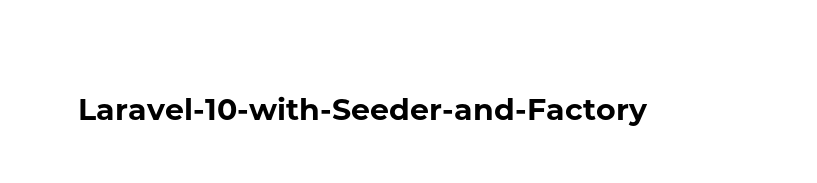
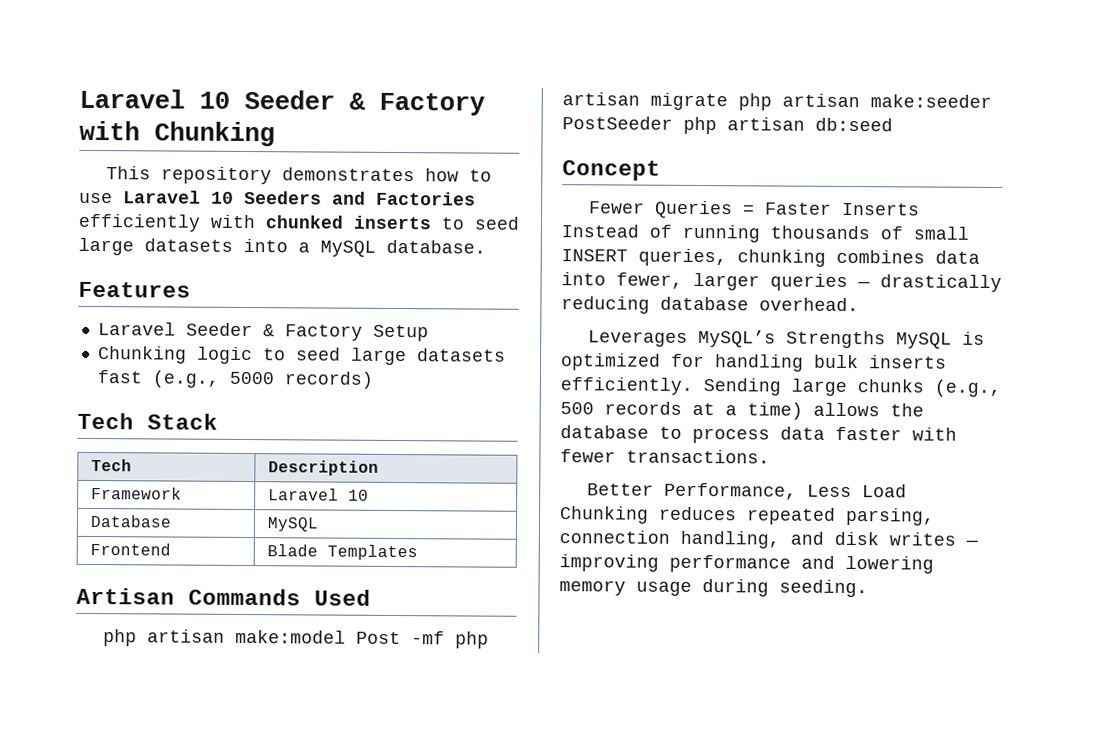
[78,96,648,126] Laravel-10-with-Seeder-and-Factory -> [79,88,485,116] [79,120,275,147] [105,166,492,185] [79,190,476,206] [78,213,520,232] [78,237,486,257] [78,281,191,298] [97,322,429,342] [97,346,506,366] [96,370,373,389] [77,412,218,430] [91,458,133,472] [268,460,380,476] [91,486,183,500] [268,488,370,501] [90,514,173,528] [267,517,320,532] [90,542,172,556] [267,544,419,561] [76,587,371,606] [102,629,489,649] [562,92,992,111] [562,116,893,135] [562,160,661,181] [588,200,920,219] [561,224,969,243] [561,248,980,267] [561,272,1002,293] [561,296,859,314] [587,329,985,349] [560,353,947,372] [560,377,1001,398] [560,401,924,420] [560,425,957,444] [560,449,770,464] [586,482,907,500] [559,506,935,526] [559,530,978,549] [559,554,934,574] [559,579,868,598] Laravel 10 Seeder & Factory with Chunking // This repository demonstrates how to use Laravel 10 Seeders and Factories efficiently with chunked inserts to seed large datasets into a MySQL database. // Features // Laravel Seeder & Factory Setup // Chunking logic to seed large datasets fast (e.g., 5000 records) // Tech Stack // Tech | Description // Framework | Laravel 10 // Database | MySQL // Frontend | Blade Templates // Artisan Commands Used // php artisan make:model Post -mf php artisan migrate php artisan make:seeder PostSeeder php artisan db:seed // Concept // Fewer Queries = Faster Inserts Instead of running thousands of small INSERT queries, chunking combines data into fewer, larger queries — drastically reducing database overhead. // Leverages MySQL’s Strengths MySQL is optimized for handling bulk inserts efficiently. Sending large chunks (e.g., 500 records at a time) allows the database to process data faster with fewer transactions. // Better Performance, Less Load Chunking reduces repeated parsing, connection handling, and disk writes — improving performance and lowering memory usage during seeding.

